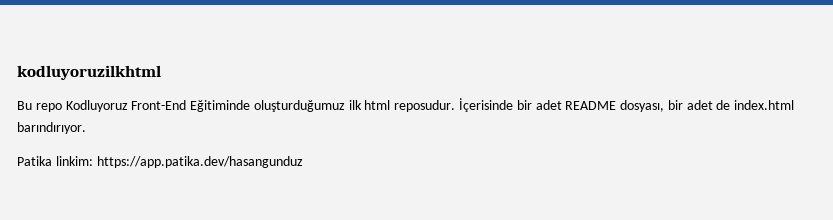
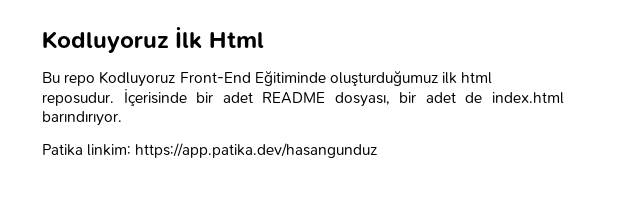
[17,65,161,80] kodluyoruzilkhtml -> [42,27,264,53] Kodluyoruz İlk Html

